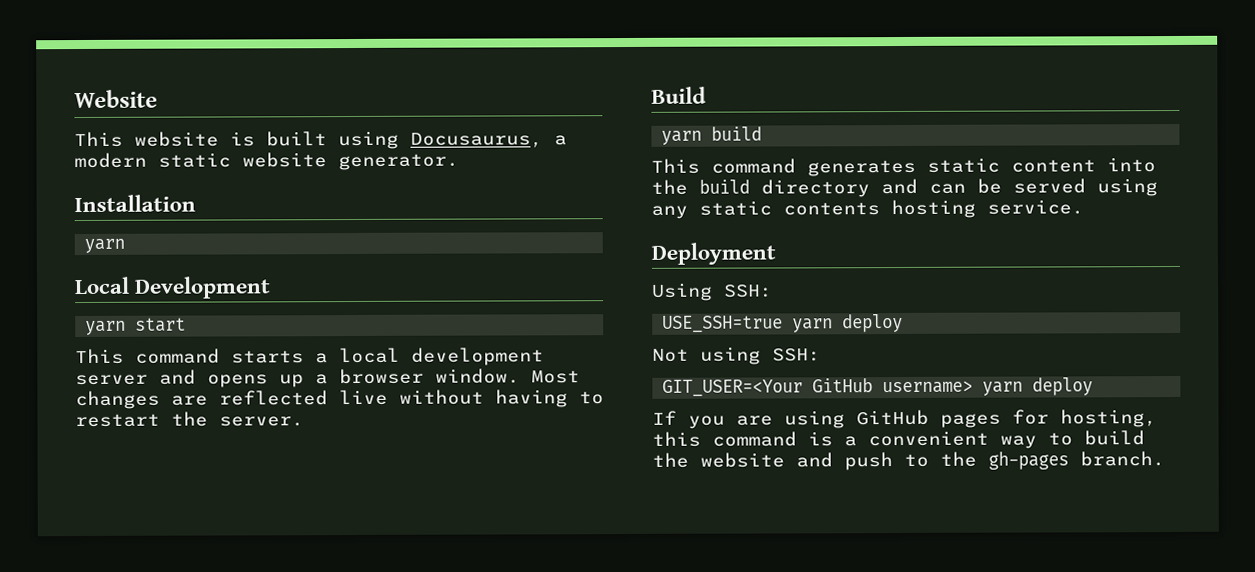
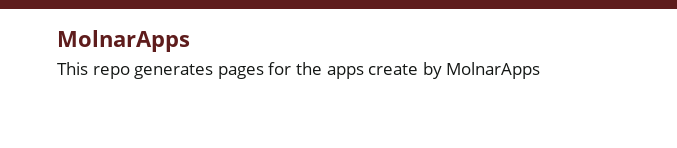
[74,89,158,109] [74,130,567,150] [74,152,459,171] [74,194,196,213] [84,238,126,253] [74,276,272,299] [85,317,187,335] [75,347,544,366] [75,368,580,388] [75,389,604,410] [75,411,304,428] [651,86,707,104] [661,126,763,145] [651,157,1156,177] [651,178,1158,198] [651,199,1084,219] [651,242,776,265] [651,282,773,301] [662,313,904,333] [652,346,821,365] [662,377,1094,397] [652,409,1157,429] [652,430,1145,449] [652,451,1165,471] Website // This website is built using Docusaurus, a modern static website generator. // Installation // yarn // Local Development // yarn start // This command starts a local development server and opens up a browser window. Most changes are reflected live without having to restart the server. // Build // yarn build // This command generates static content into the build directory and can be served using any static contents hosting service. // Deployment // Using SSH: // USE_SSH=true yarn deploy // Not using SSH: // GIT_USER=<Your GitHub username> yarn deploy // If you are using GitHub pages for hosting, this command is a convenient way to build the website and push to the gh-pages branch. -> [57,30,190,52] [57,62,541,79] MolnarApps // This repo generates pages for the apps create by MolnarApps

